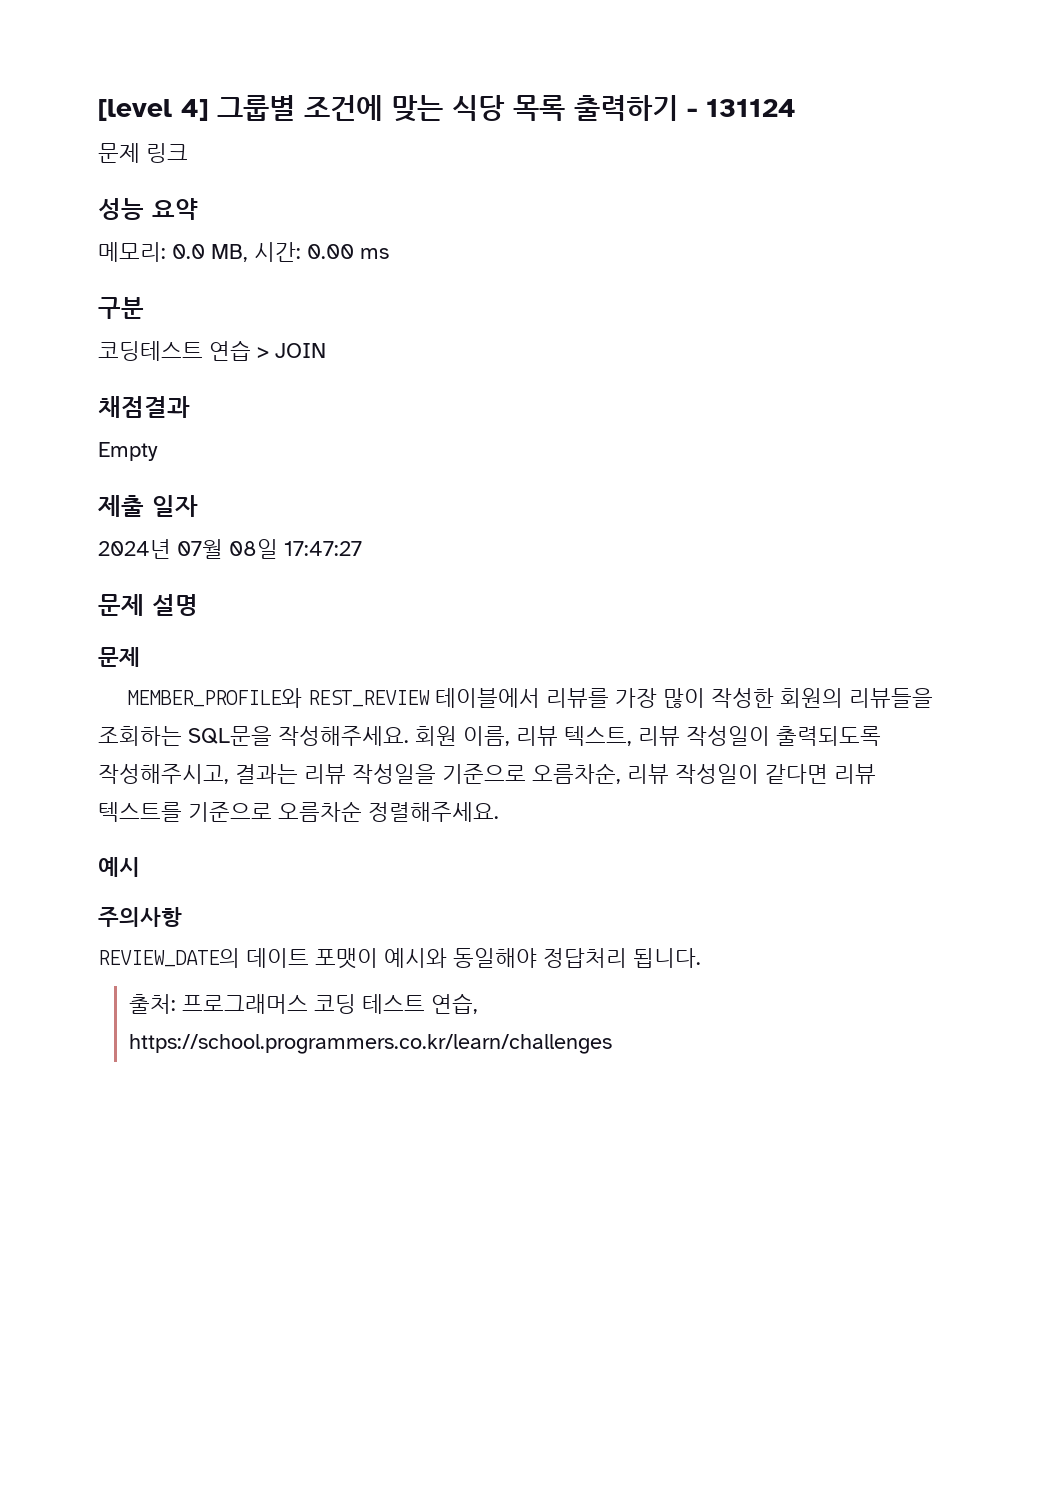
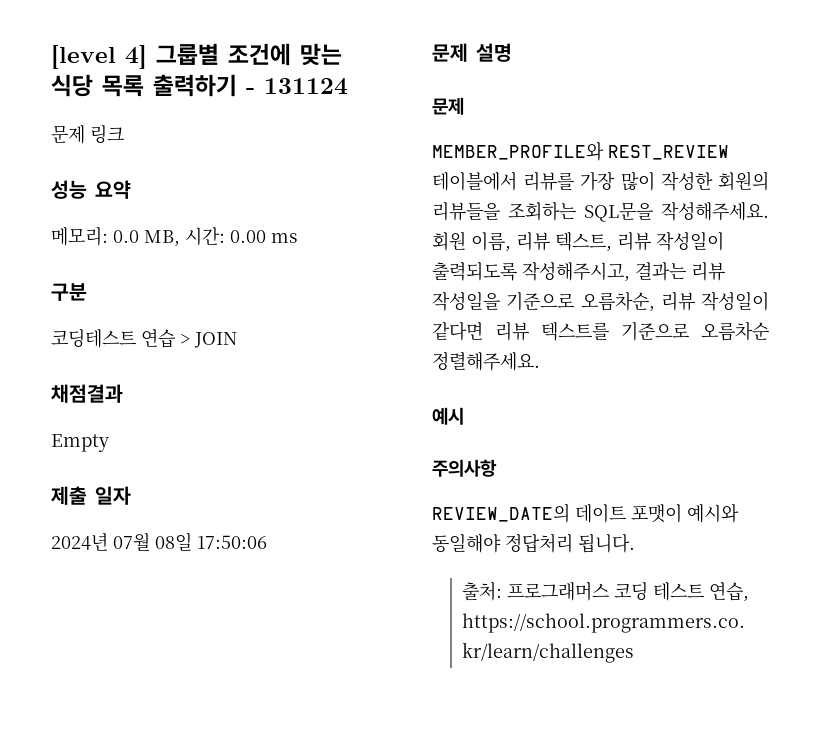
[284,541,362,556] 17:47:27 -> [197,535,267,549] 17:50:06

